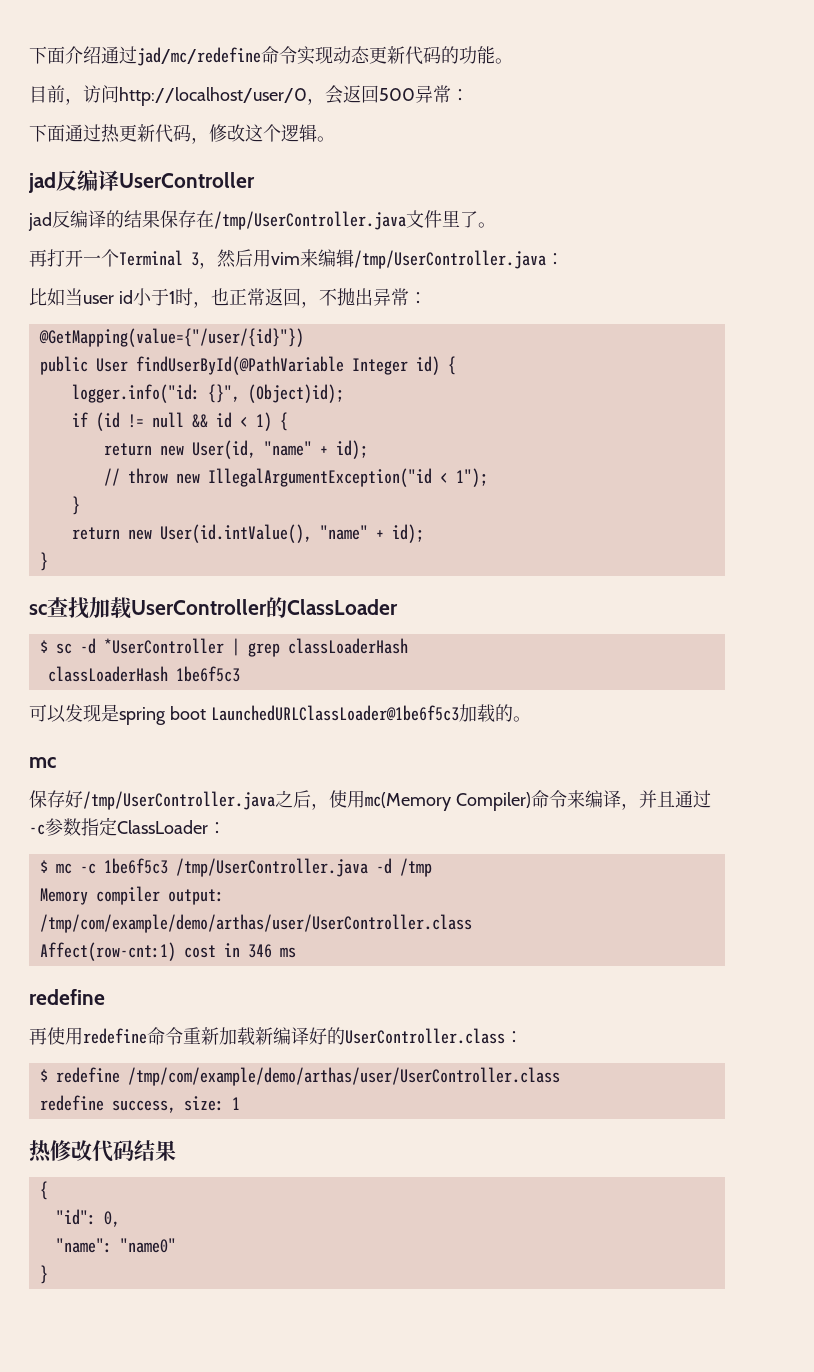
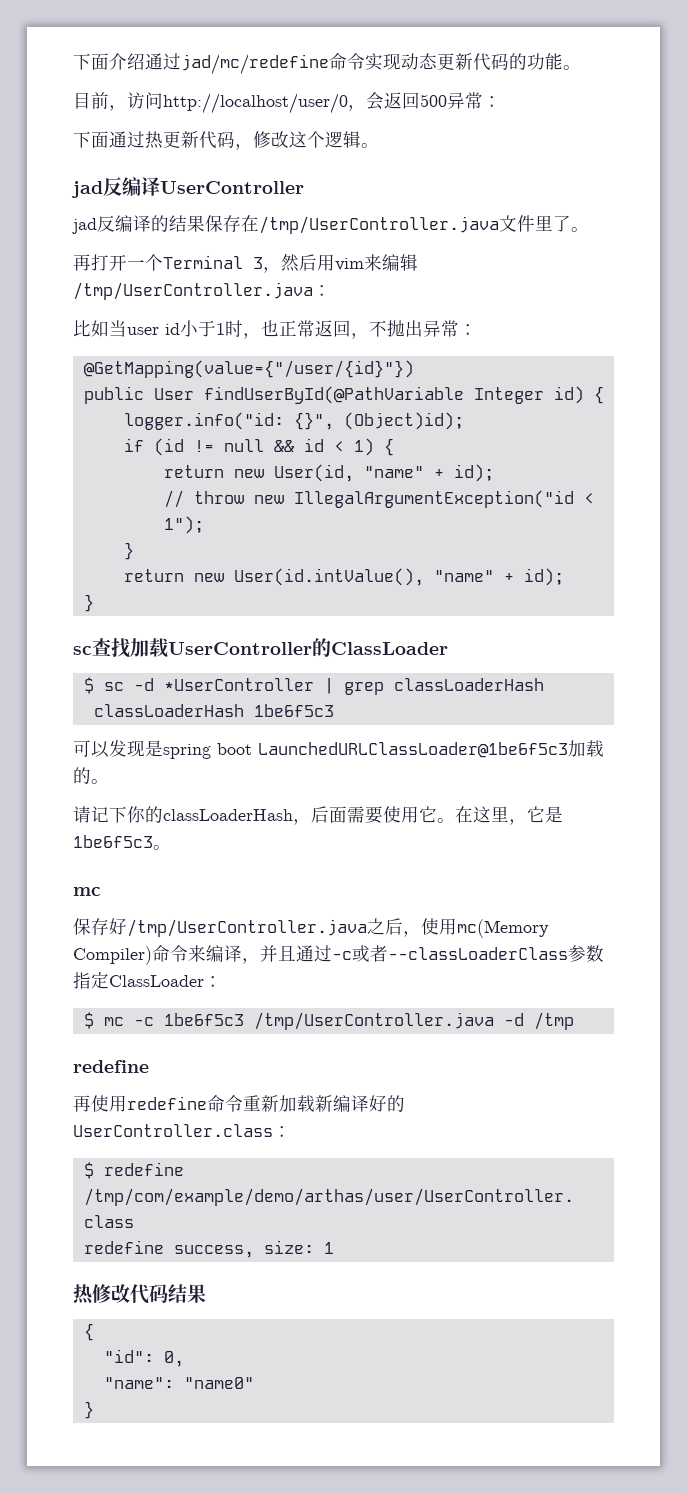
(531, 719) none -> [73,806,563,825] [73,835,171,850] // 请记下你的classLoaderHash，后面需要使用它。在这里，它是1be6f5c3。
(45, 829) none -> [352,945,568,962] 或者--classLoaderClass
[39,886,224,905] [39,914,472,933] [39,942,296,961] // Memory compiler output: // /tmp/com/example/demo/arthas/user/UserController.class // Affect(row-cnt:1) cost in 346 ms -> (574, 1021) none

